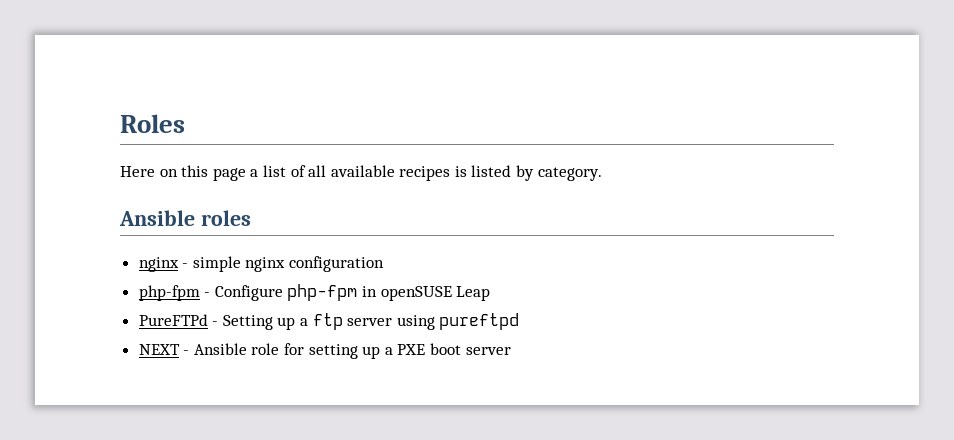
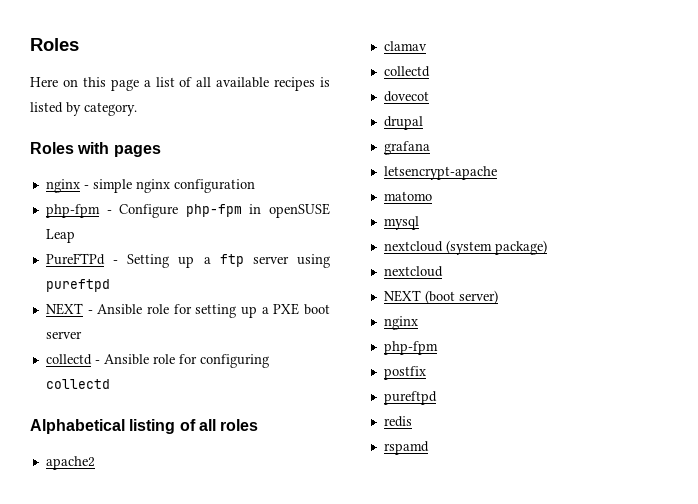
[119,210,251,226] Ansible roles -> [30,142,161,157] Roles with pages
(511, 351) none -> [45,354,269,368] [45,379,110,389] [30,419,259,434] [45,456,95,470] [383,41,427,51] [383,66,430,77] [383,91,429,102] [383,116,423,130] [383,141,430,155] [383,166,497,180] [383,191,432,201] [383,216,419,230] [383,240,547,255] [383,266,443,277] [383,290,498,304] [383,316,418,330] [383,341,438,355] [383,366,426,380] [383,391,437,405] [383,416,412,427] [383,441,429,455] // collectd - Ansible role for configuring collectd // Alphabetical listing of all roles // apache2 // clamav // collectd // dovecot // drupal // grafana // letsencrypt-apache // matomo // mysql // nextcloud (system package) // nextcloud // NEXT (boot server) // nginx // php-fpm // postfix // pureftpd // redis // rspamd

